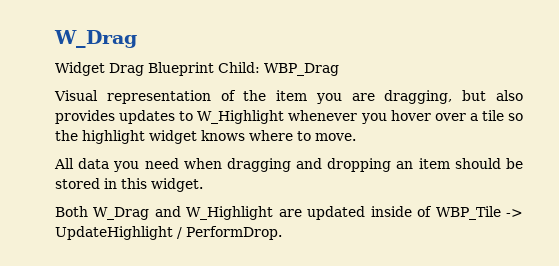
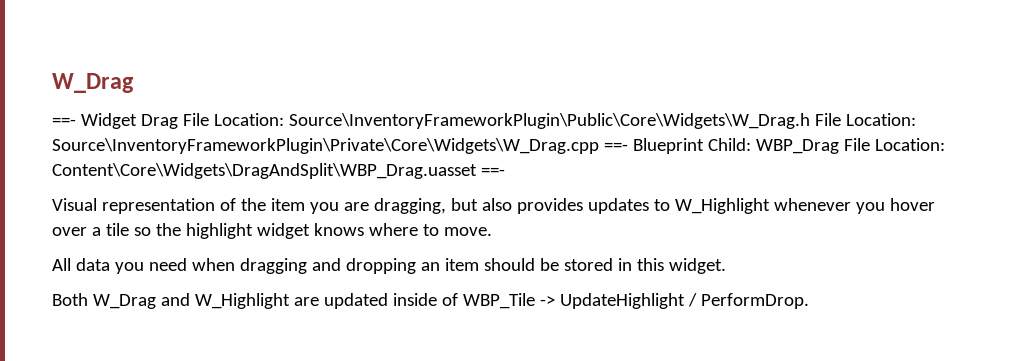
(137, 39) none -> [52,117,76,126] ==-
(144, 69) none -> [182,113,916,129] [52,138,628,154] File Location: Source\InventoryFrameworkPlugin\Public\Core\Widgets\W_Drag.h File Location: Source\InventoryFrameworkPlugin\Private\Core\Widgets\W_Drag.cpp ==-
(339, 69) none -> [843,138,945,151] [52,163,505,179] File Location: Content\Core\Widgets\DragAndSplit\WBP_Drag.uasset ==-

